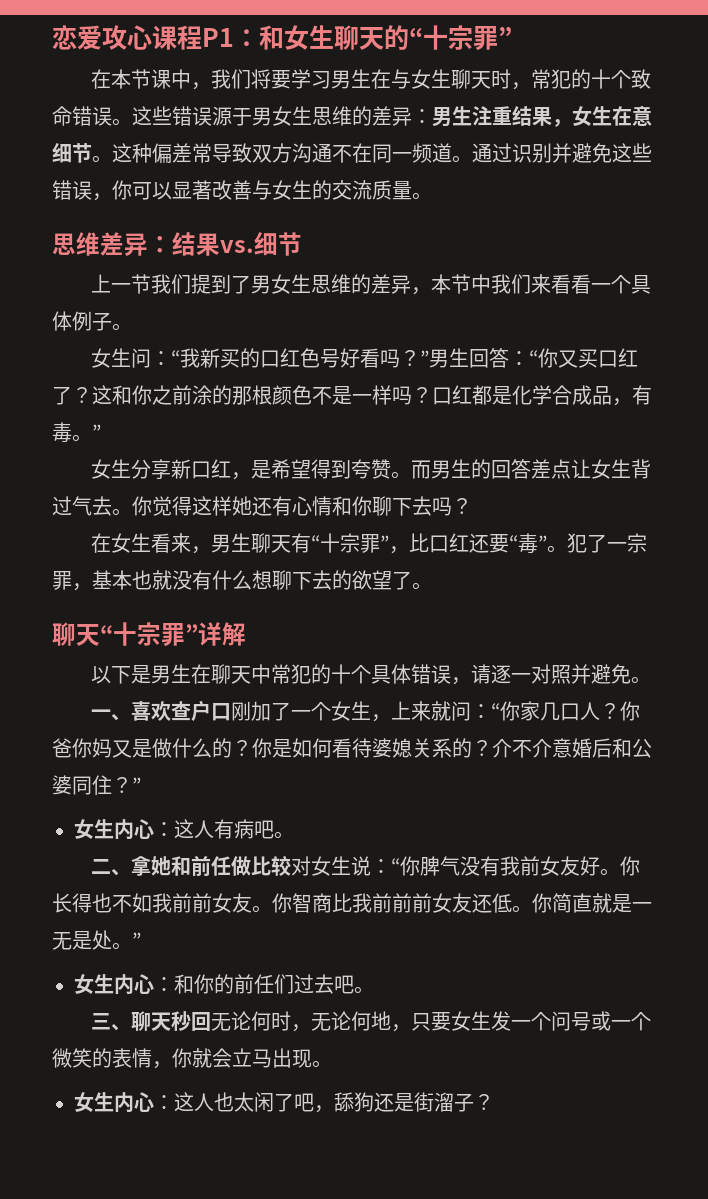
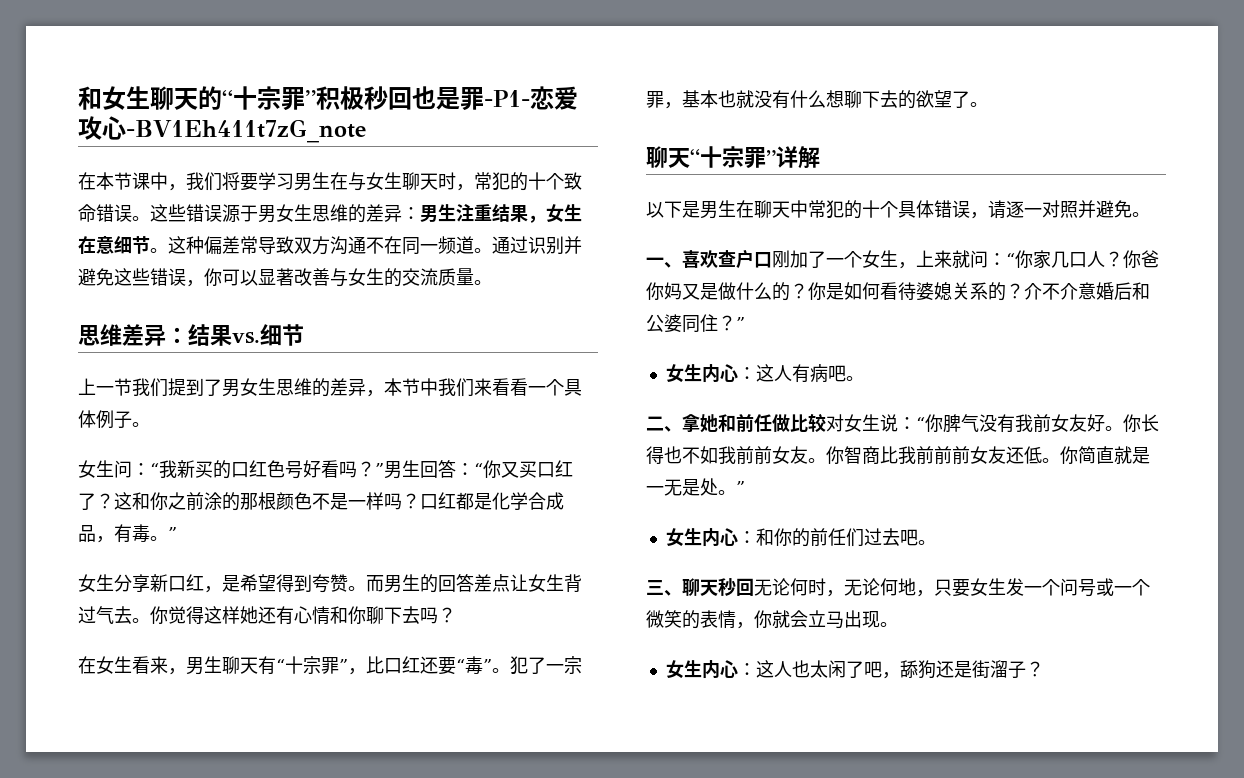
[52,25,259,50] 恋爱攻心课程P1： -> (78, 98) none
(512, 37) none -> [316,86,578,111] [78,116,366,143] 积极秒回也是罪-P1-恋爱攻心-BV1Eh411t7zG_note

